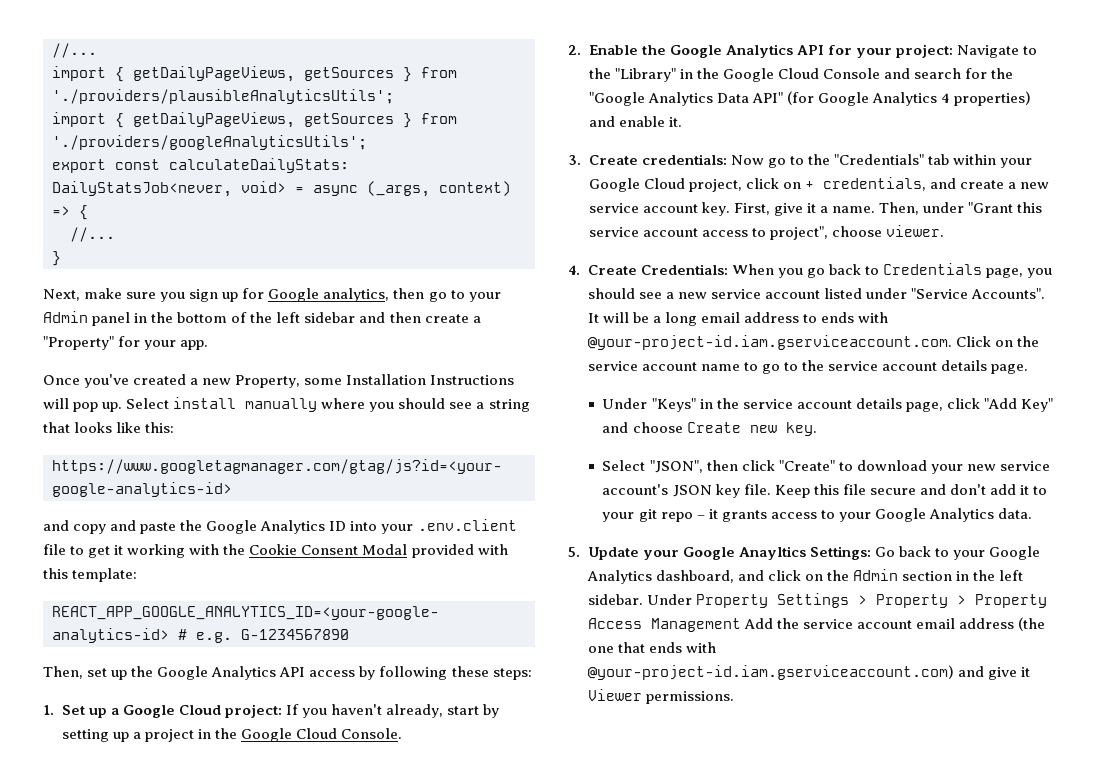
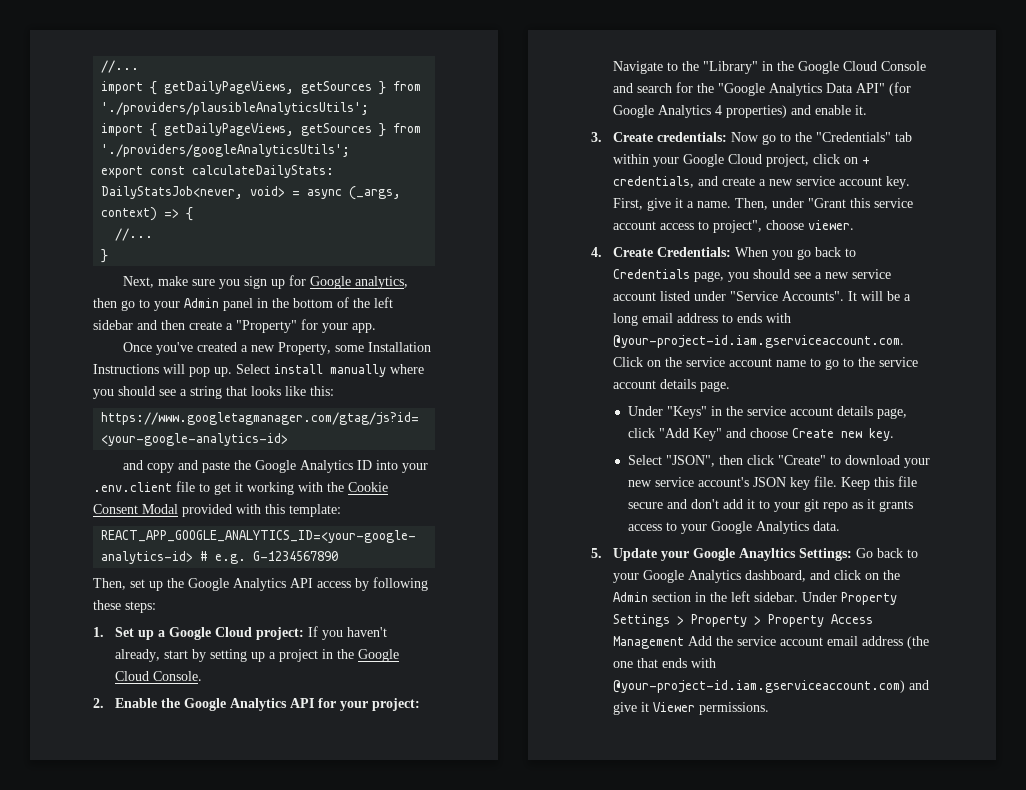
[696,515,705,519] – -> [851,502,863,509] as

